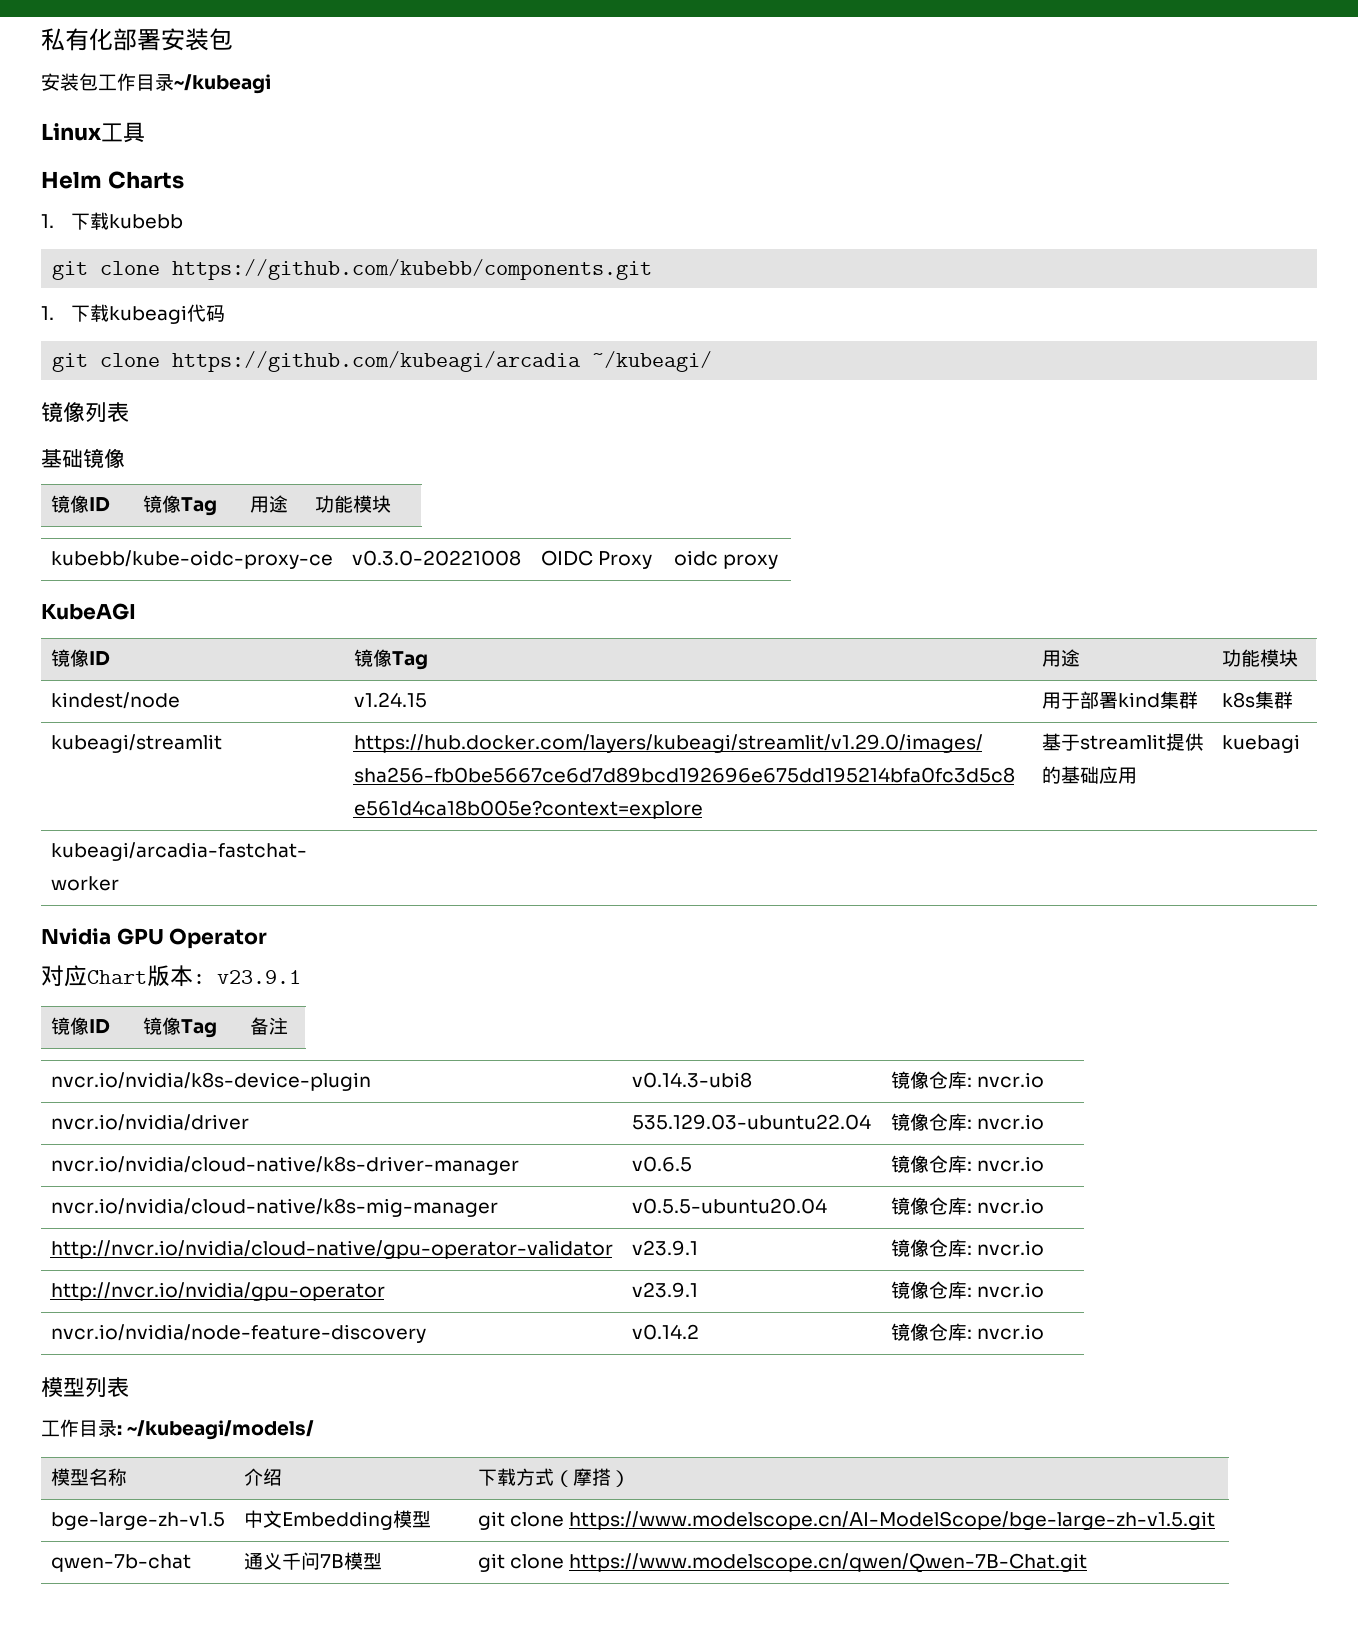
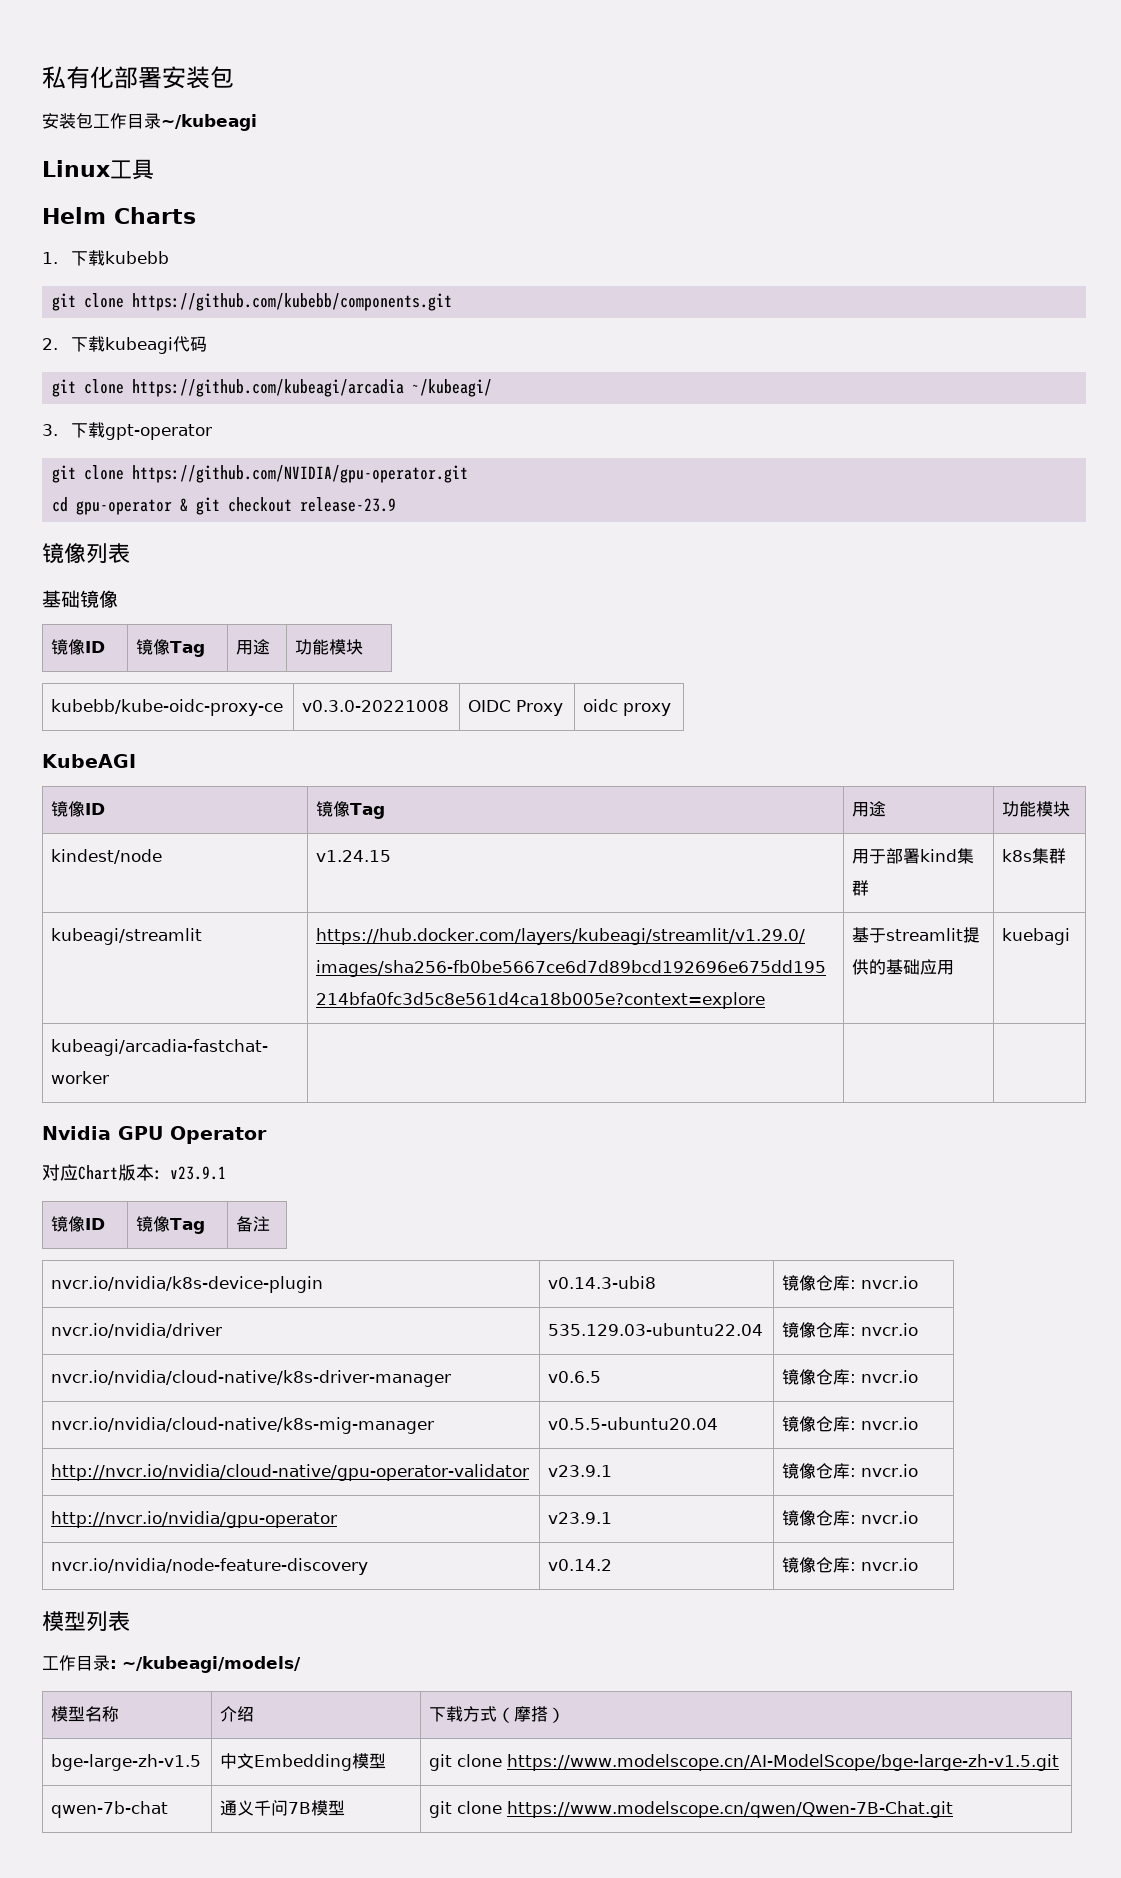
[41,306,54,320] 1. -> [42,338,58,350] 2.
(713, 361) none -> [42,422,213,440] [52,465,469,483] [52,497,397,515] // 3.下载gpt-operator // git clone https://github.com/NVIDIA/gpu-operator.git // cd gpu-operator & git checkout release-23.9

